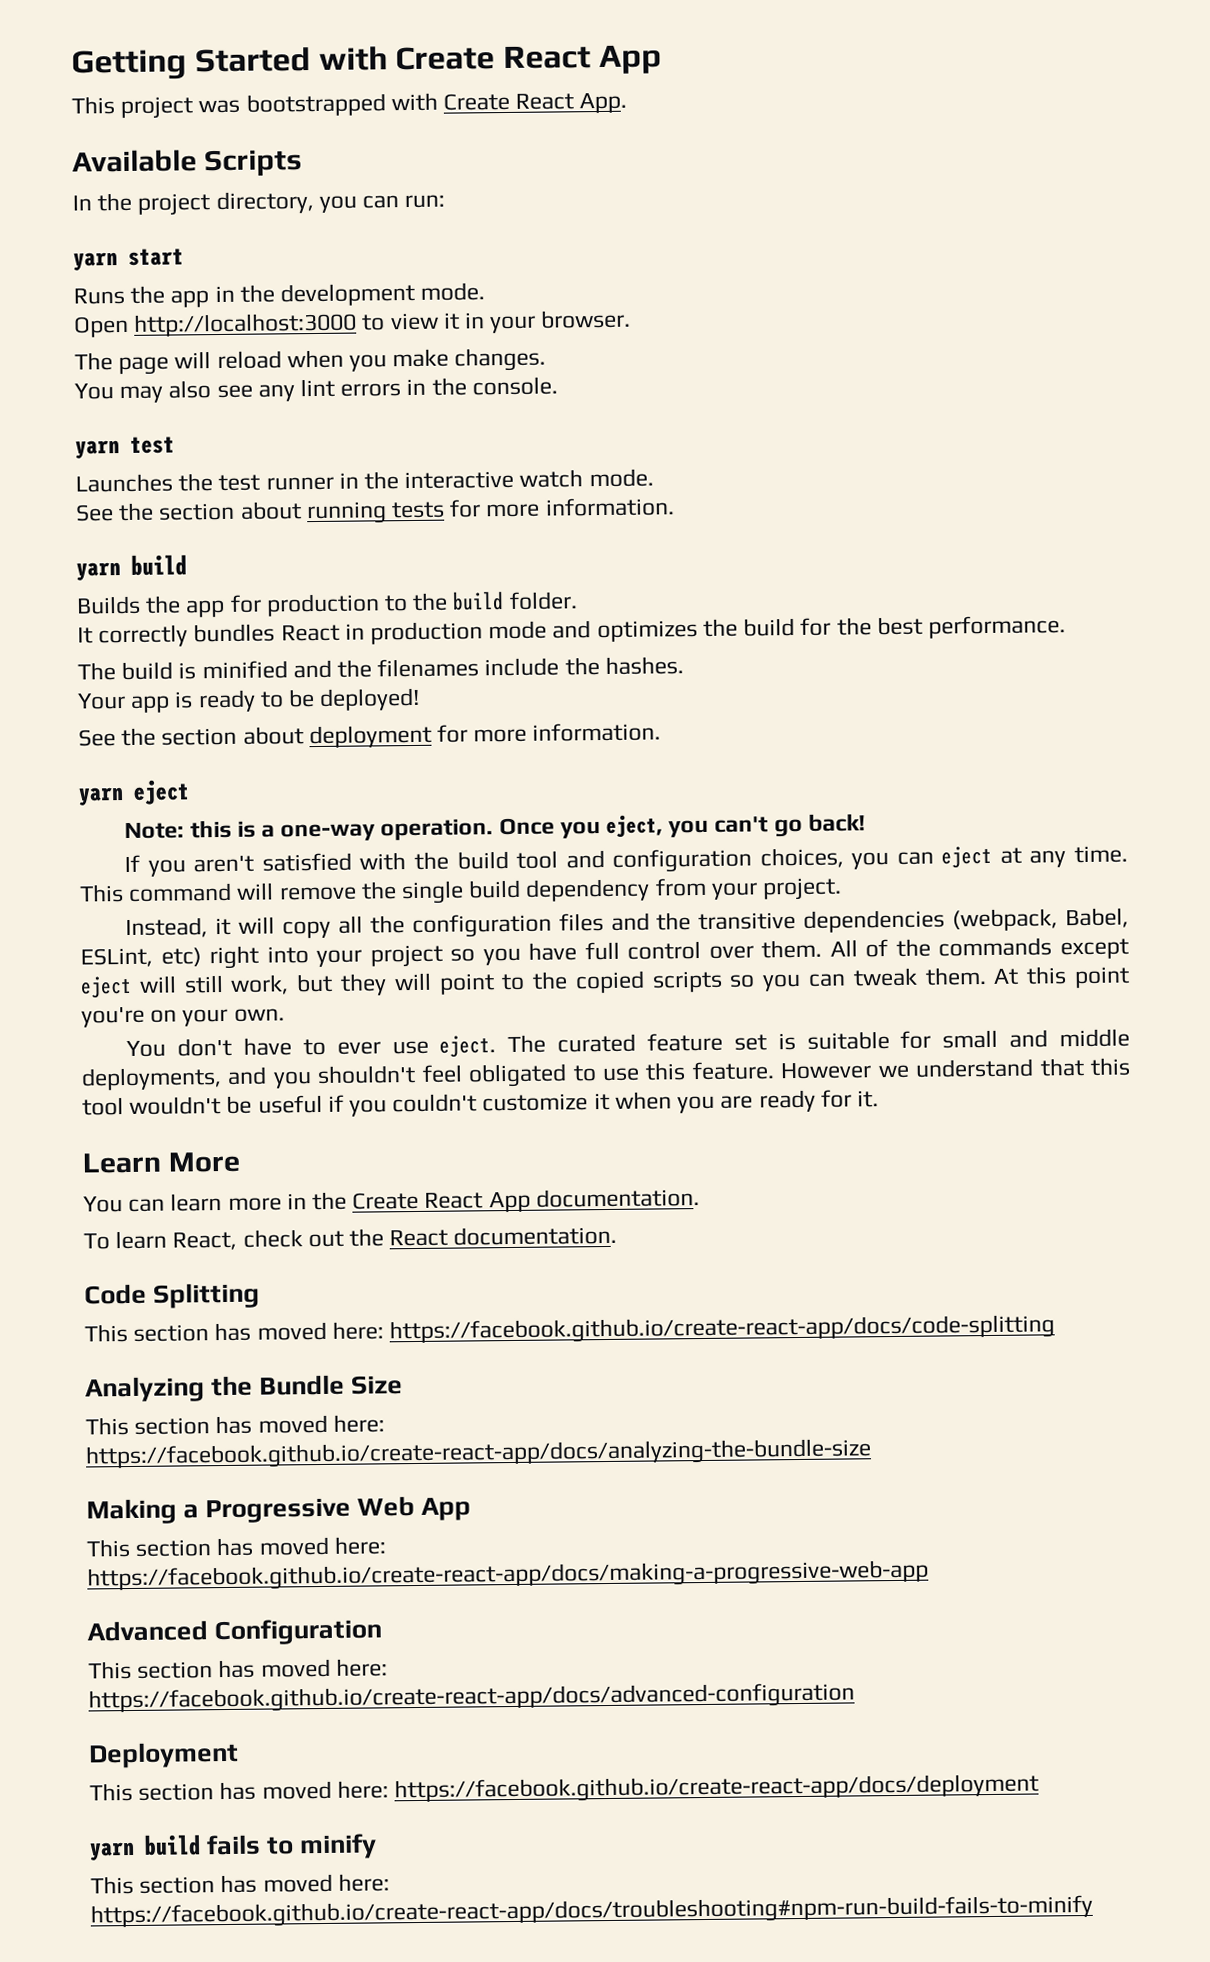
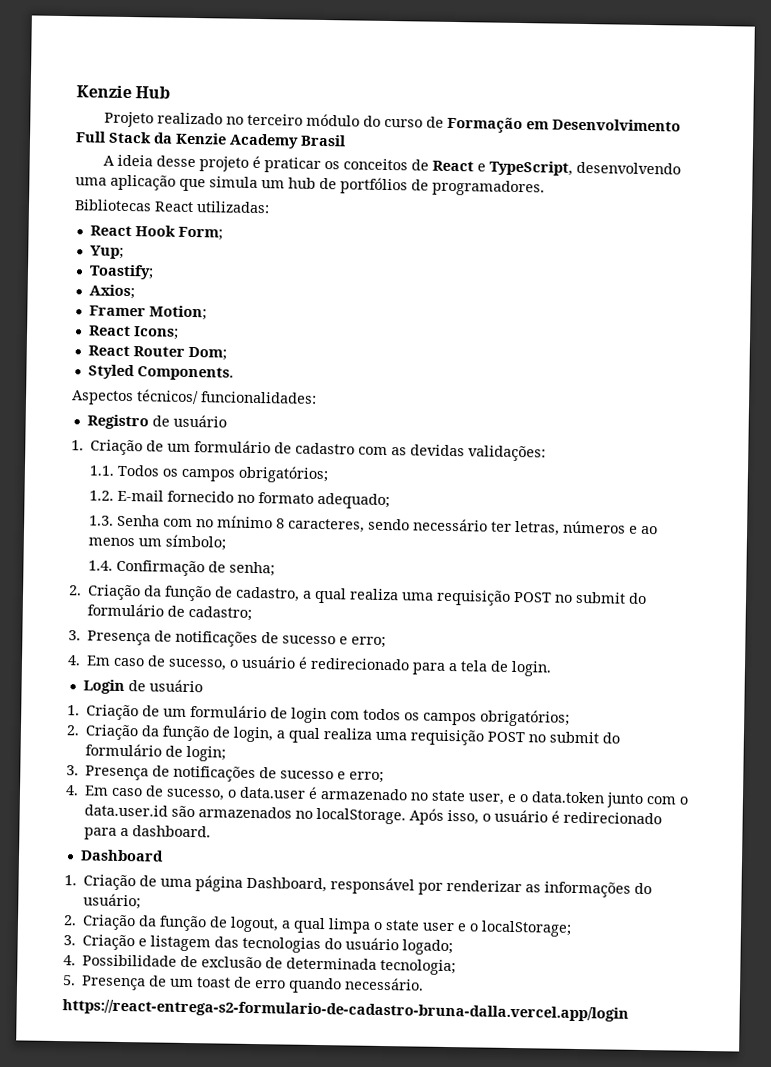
[71,44,662,81] [71,92,628,120] [72,149,302,178] [72,191,446,216] [73,248,184,271] [73,282,486,308] [74,309,632,338] [74,347,547,376] [74,376,558,404] [75,436,175,459] [75,468,654,493] [75,497,675,525] [76,554,187,581] [76,591,578,618] [77,615,1066,648] [77,656,684,681] [77,687,421,713] [78,722,662,749] [78,779,190,806] [124,813,866,842] [124,845,1128,877] [79,877,843,905] [125,907,1129,939] [80,937,1129,970] [80,966,1130,999] [81,1006,285,1028] [126,1028,1130,1058] [81,1057,1131,1091] [82,1089,879,1117] [82,1151,240,1174] [83,1188,700,1213] [83,1225,618,1251] [84,1282,261,1309] [84,1314,1056,1345] [85,1374,404,1403] [85,1414,385,1436] [85,1438,872,1470] [86,1496,472,1525] [86,1536,386,1558] [87,1559,929,1592] [87,1618,383,1646] [88,1658,388,1680] [88,1682,855,1714] [88,1741,239,1769] [89,1773,1040,1804] [89,1833,378,1861] [90,1873,390,1895] [90,1894,1093,1929] Getting Started with Create React App // This project was bootstrapped with Create React App. // Available Scripts // In the project directory, you can run: // yarn start // Runs the app in the development mode. // Open http://localhost:3000 to view it in your browser. // The page will reload when you make changes. // You may also see any lint errors in the console. // yarn test // Launches the test runner in the interactive watch mode. // See the section about running tests for more information. // yarn build // Builds the app for production to the build folder. // It correctly bundles React in production mode and optimizes the build for the best performance. // The build is minified and the filenames include the hashes. // Your app is ready to be deployed! // See the section about deployment for more information. // yarn eject // Note: this is a one-way operation. Once you eject, you can't go back! // If you aren't satisfied with the build tool and configuration choices, you can eject at any time. This command will remove the single build dependency from your project. // Instead, it will copy all the configuration files and the transitive dependencies (webpack, Babel, ESLint, etc) right into your project so you have full control over them. All of the commands except eject will still work, but they will point to the copied scripts so you can tweak them. At this point you're on your own. // You don't have to ever use eject. The curated feature set is suitable for small and middle deployments, and you shouldn't feel obligated to use this feature. However we understand that this tool wouldn't be useful if you couldn't customize it when you are ready for it. // Learn More // You can learn more in the Create React App documentation. // To learn React, check out the React documentation. // Code Splitting // This section has moved here: https://facebook.github.io/create-react-app/docs/code-splitting // Analyzing the Bundle Size // This section has moved here: https://facebook.github.io/create-react-app/docs/analyzing-the-bundle-size // Making a Progressive Web App // This section has moved here: https://facebook.github.io/create-react-app/docs/making-a-progressive-web-app // Advanced Configuration // This section has moved here: https://facebook.github.io/create-react-app/docs/advanced-configuration // Deployment // This section has moved here: https://facebook.github.io/create-react-app/docs/deployment // yarn build fails to minify // This section has moved here: https://facebook.github.io/create-react-app/docs/troubleshooting#npm-run-build-fails-to-minify -> [76,85,171,99] [103,111,681,134] [75,131,346,149] [102,154,681,176] [75,174,545,197] [74,199,270,214] [89,225,223,241] [89,245,124,259] [88,264,154,280] [88,284,135,300] [88,305,207,321] [88,325,179,340] [87,345,227,361] [87,364,234,381] [71,389,317,406] [86,414,227,430] [71,439,547,462] [88,464,329,484] [88,489,390,510] [88,514,658,536] [87,534,226,551] [87,559,275,577] [69,584,648,606] [87,603,253,621] [68,630,387,649] [67,655,553,677] [82,679,203,695] [67,704,571,727] [66,724,621,746] [85,743,227,762] [66,765,385,784] [65,785,689,808] [84,804,663,825] [84,825,212,840] [79,849,164,862] [64,874,653,898] [83,893,142,910] [63,914,573,937] [63,934,454,956] [63,954,457,976] [63,975,425,994] [62,999,629,1022] Kenzie Hub // Projeto realizado no terceiro módulo do curso de Formação em Desenvolvimento Full Stack da Kenzie Academy Brasil // A ideia desse projeto é praticar os conceitos de React e TypeScript, desenvolvendo uma aplicação que simula um hub de portfólios de programadores. // Bibliotecas React utilizadas: // React Hook Form; // Yup; // Toastify; // Axios; // Framer Motion; // React Icons; // React Router Dom; // Styled Components. // Aspectos técnicos/ funcionalidades: // Registro de usuário // 1. Criação de um formulário de cadastro com as devidas validações: // 1.1. Todos os campos obrigatórios; // 1.2. E-mail fornecido no formato adequado; // 1.3. Senha com no mínimo 8 caracteres, sendo necessário ter letras, números e ao menos um símbolo; // 1.4. Confirmação de senha; // 2. Criação da função de cadastro, a qual realiza uma requisição POST no submit do formulário de cadastro; // 3. Presença de notificações de sucesso e erro; // 4. Em caso de sucesso, o usuário é redirecionado para a tela de login. // Login de usuário // 1. Criação de um formulário de login com todos os campos obrigatórios; // 2. Criação da função de login, a qual realiza uma requisição POST no submit do formulário de login; // 3. Presença de notificações de sucesso e erro; // 4. Em caso de sucesso, o data.user é armazenado no state user, e o data.token junto com o data.user.id são armazenados no localStorage. Após isso, o usuário é redirecionado para a dashboard. // Dashboard // 1. Criação de uma página Dashboard, responsável por renderizar as informações do usuário; // 2. Criação da função de logout, a qual limpa o state user e o localStorage; // 3. Criação e listagem das tecnologias do usuário logado; // 4. Possibilidade de exclusão de determinada tecnologia; // 5. Presença de um toast de erro quando necessário. // https://react-entrega-s2-formulario-de-cadastro-bruna-dalla.vercel.app/login

